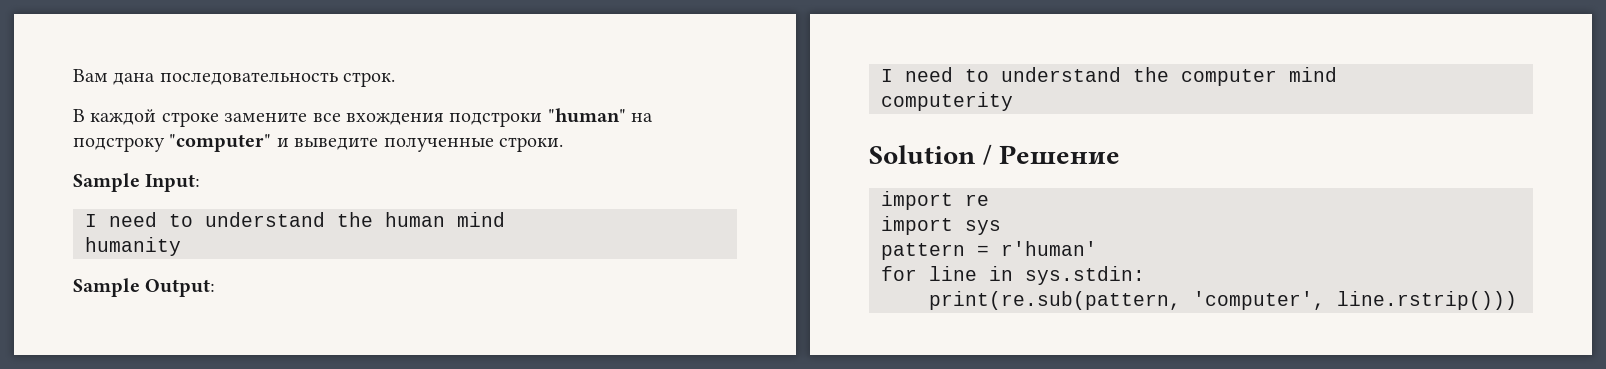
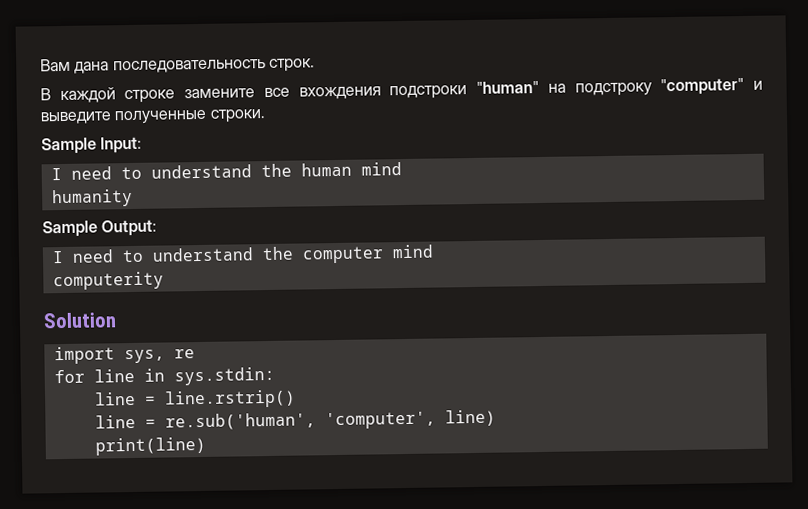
[982,144,1121,165] [881,191,953,210] / Решение // import -> [53,346,165,365] // import sys,
[881,216,1001,235] [881,241,1097,260] // import sys // pattern = r'human' -> (195, 354) none
[929,291,1517,310] print(re.sub(pattern, 'computer', line.rstrip())) -> [93,389,296,409] [94,409,496,431] [94,436,206,456] line = line.rstrip() // line = re.sub('human', 'computer', line) // print(line)

